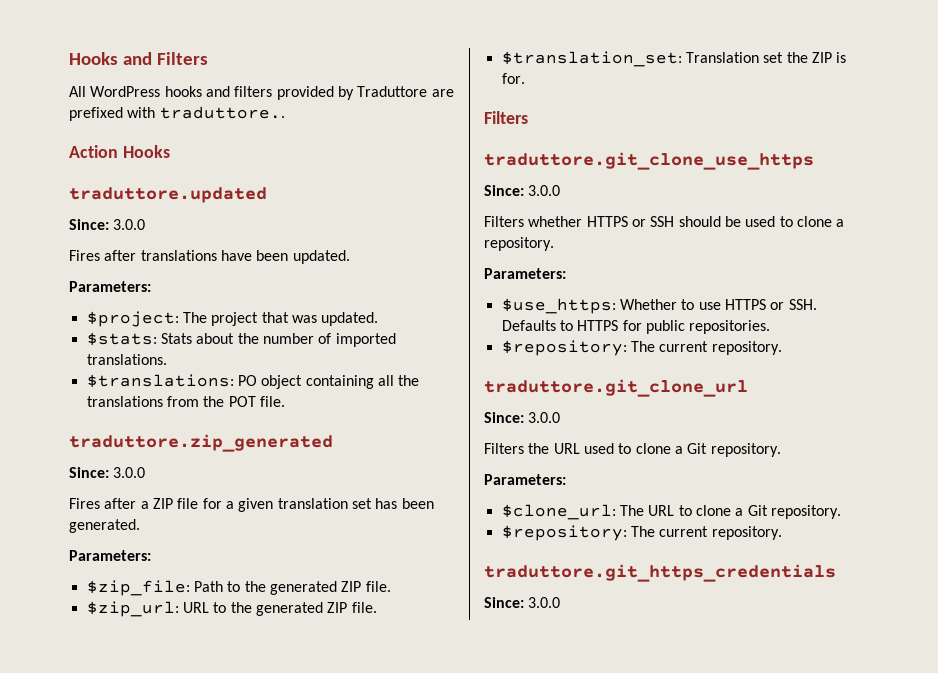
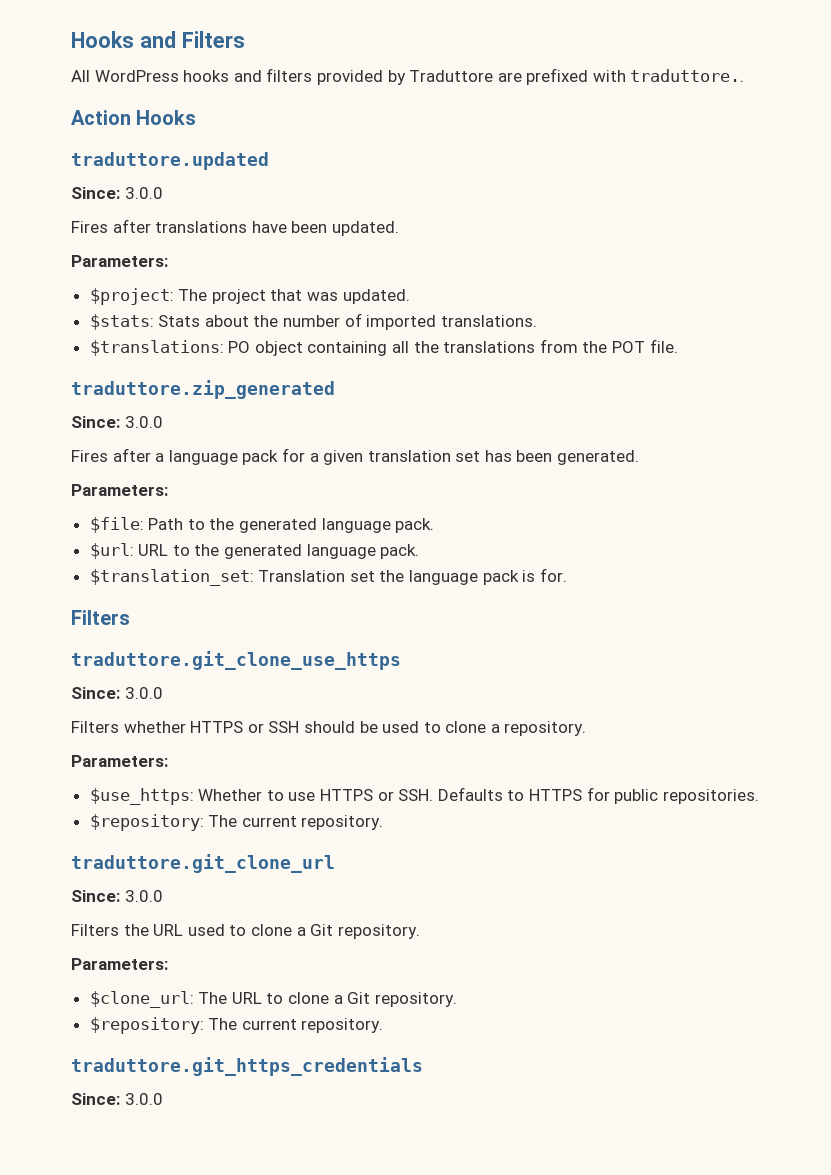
[152,498,199,509] ZIP file -> [168,450,279,465] language pack
[86,580,190,596] $zip_file: -> [89,517,144,533] $file:
[341,581,391,592] [86,601,179,617] ZIP file. // $zip_url: -> [321,518,435,533] [89,543,134,559] language pack. // $url:
[327,602,377,613] ZIP file. -> [306,544,420,559] language pack.
[811,52,832,63] ZIP -> [409,570,519,585] language pack

